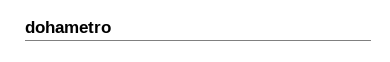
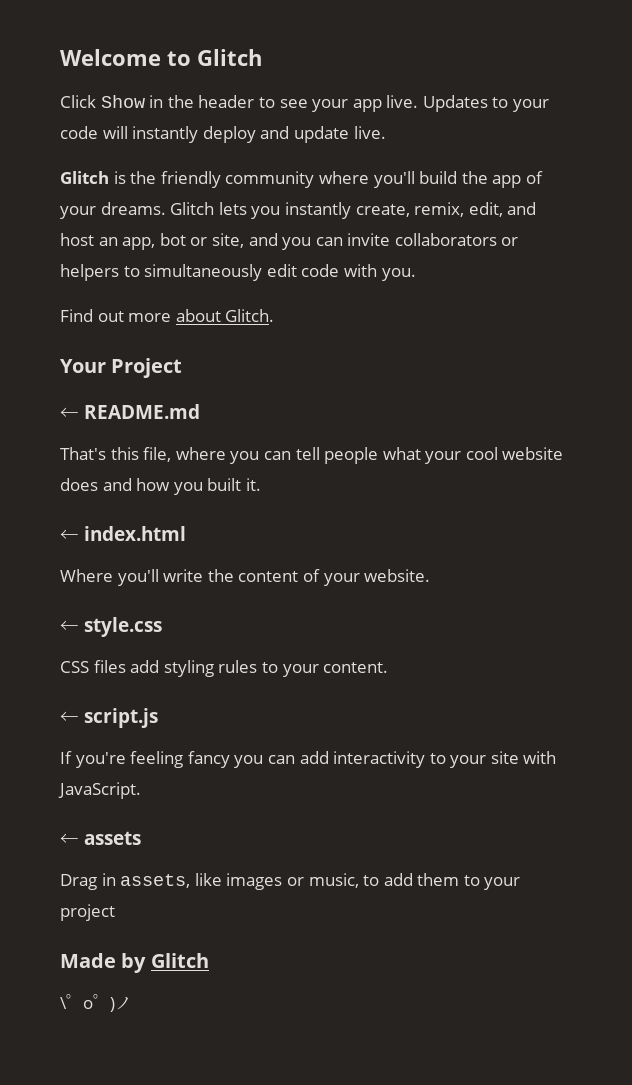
[25,21,111,33] dohametro -> [60,49,262,66] [60,95,550,112] [60,126,386,143] [60,171,543,188] [60,202,537,219] [60,233,519,250] [60,264,416,281] [60,309,275,322] [60,358,183,378] [60,404,200,419] [60,447,564,464] [60,478,261,495] [60,526,186,541] [60,569,431,586] [60,617,162,637] [60,660,389,677] [60,708,158,728] [60,751,557,768] [58,782,141,799] [60,831,141,845] [60,873,521,890] [60,904,115,921] [60,953,209,973] [60,994,132,1012] Welcome to Glitch // Click Show in the header to see your app live. Updates to your code will instantly deploy and update live. // Glitch is the friendly community where you'll build the app of your dreams. Glitch lets you instantly create, remix, edit, and host an app, bot or site, and you can invite collaborators or helpers to simultaneously edit code with you. // Find out more about Glitch. // Your Project // ← README.md // That's this file, where you can tell people what your cool website does and how you built it. // ← index.html // Where you'll write the content of your website. // ← style.css // CSS files add styling rules to your content. // ← script.js // If you're feeling fancy you can add interactivity to your site with JavaScript. // ← assets // Drag in assets, like images or music, to add them to your project // Made by Glitch // \゜o゜)ノ

